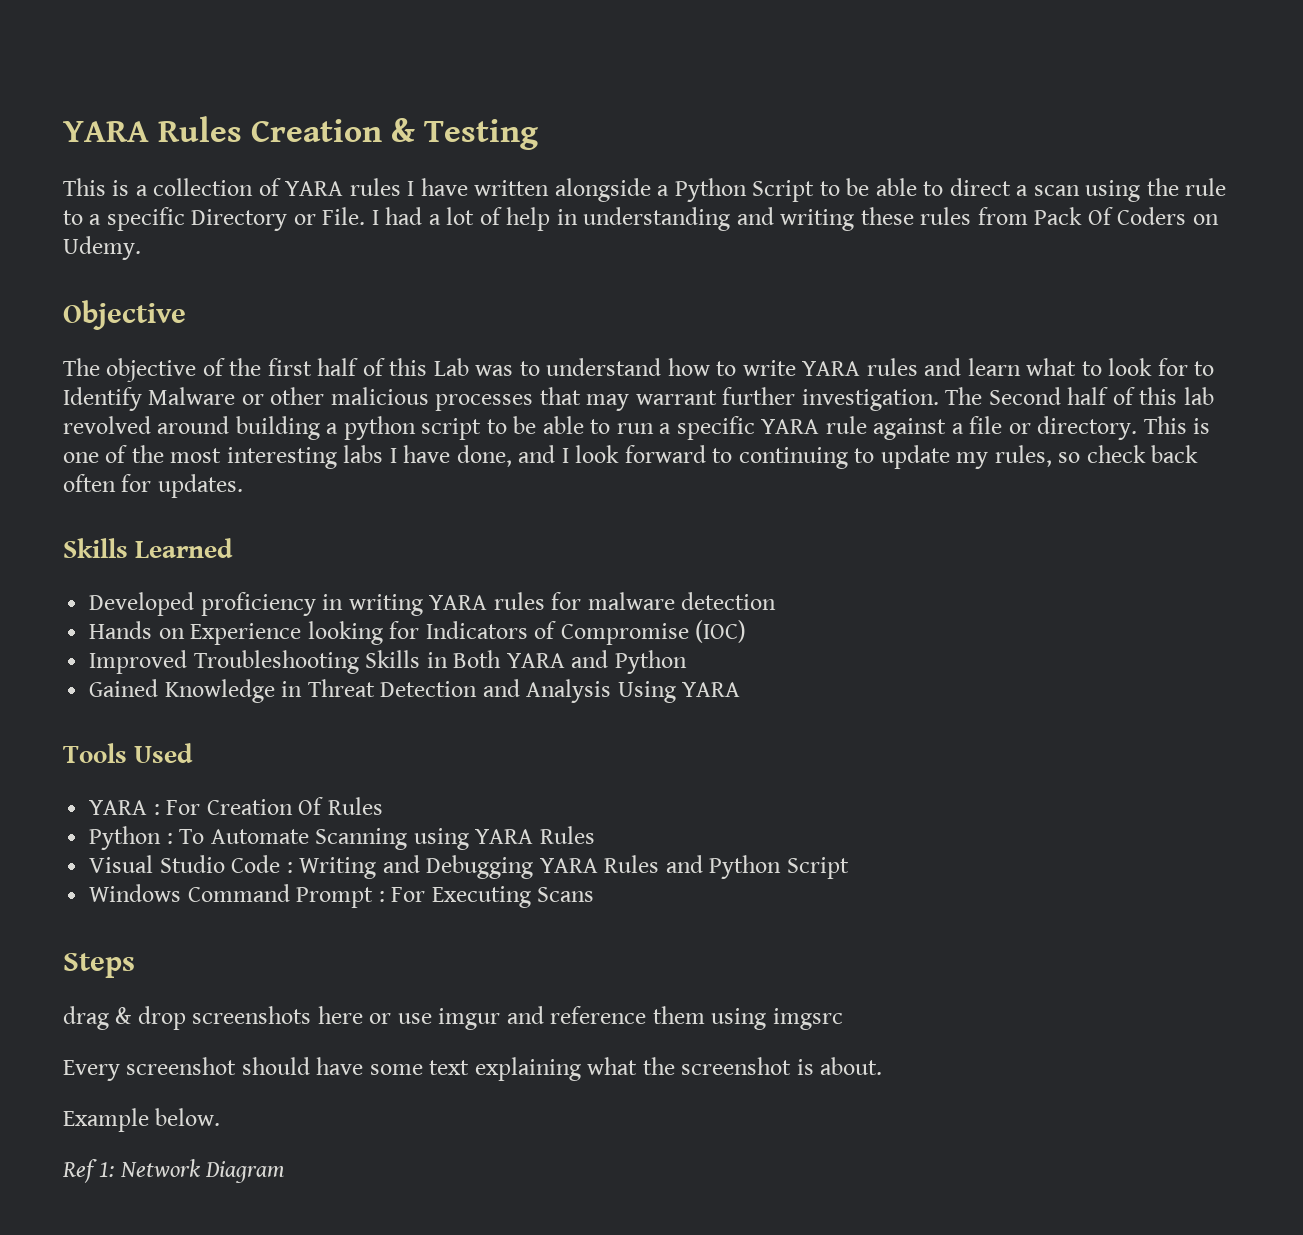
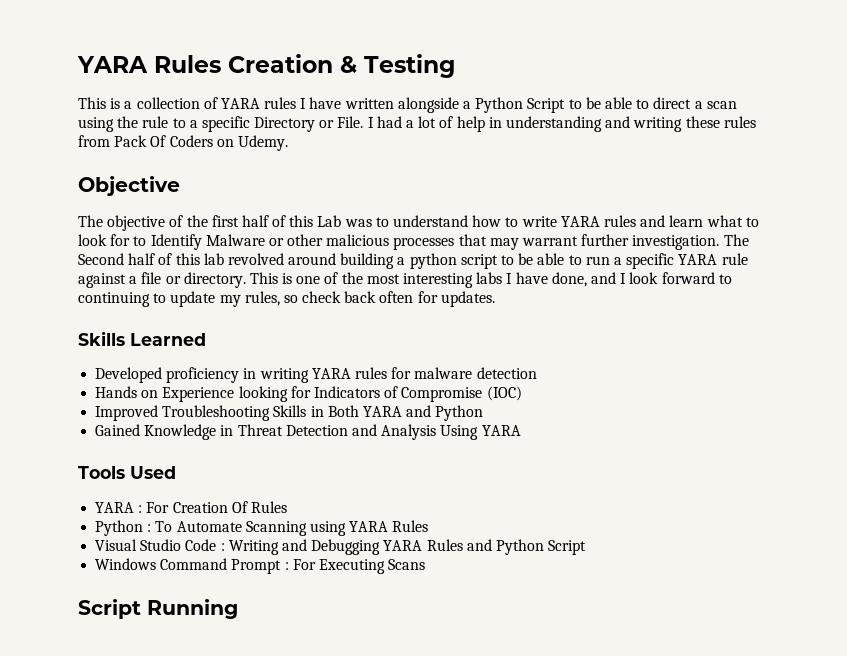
[63,953,135,978] [63,1006,843,1030] [63,1057,883,1081] [63,1108,221,1132] [62,1159,286,1183] Steps // drag & drop screenshots here or use imgur and reference them using imgsrc // Every screenshot should have some text explaining what the screenshot is about. // Example below. // Ref 1: Network Diagram -> [78,599,238,619] Script Running

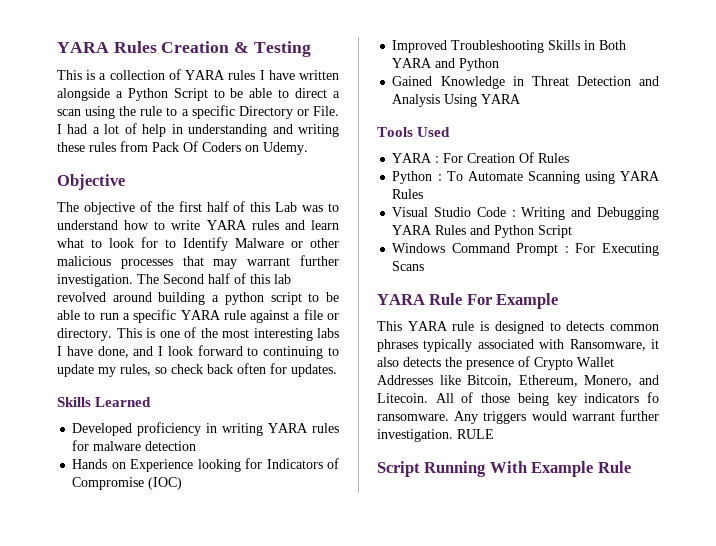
(426, 564) none -> [377,293,559,309] [377,321,659,334] [377,339,659,352] [377,356,614,370] [377,375,659,387] [377,392,659,406] [377,410,659,424] [377,429,494,442] // YARA Rule For Example // This YARA rule is designed to detects common phrases typically associated with Ransomware, it also detects the presence of Crypto Wallet Addresses like Bitcoin, Ethereum, Monero, and Litecoin. All of those being key indicators fo ransomware. Any triggers would warrant further investigation. RULE
(238, 609) none -> [489,461,631,477] With Example Rule

